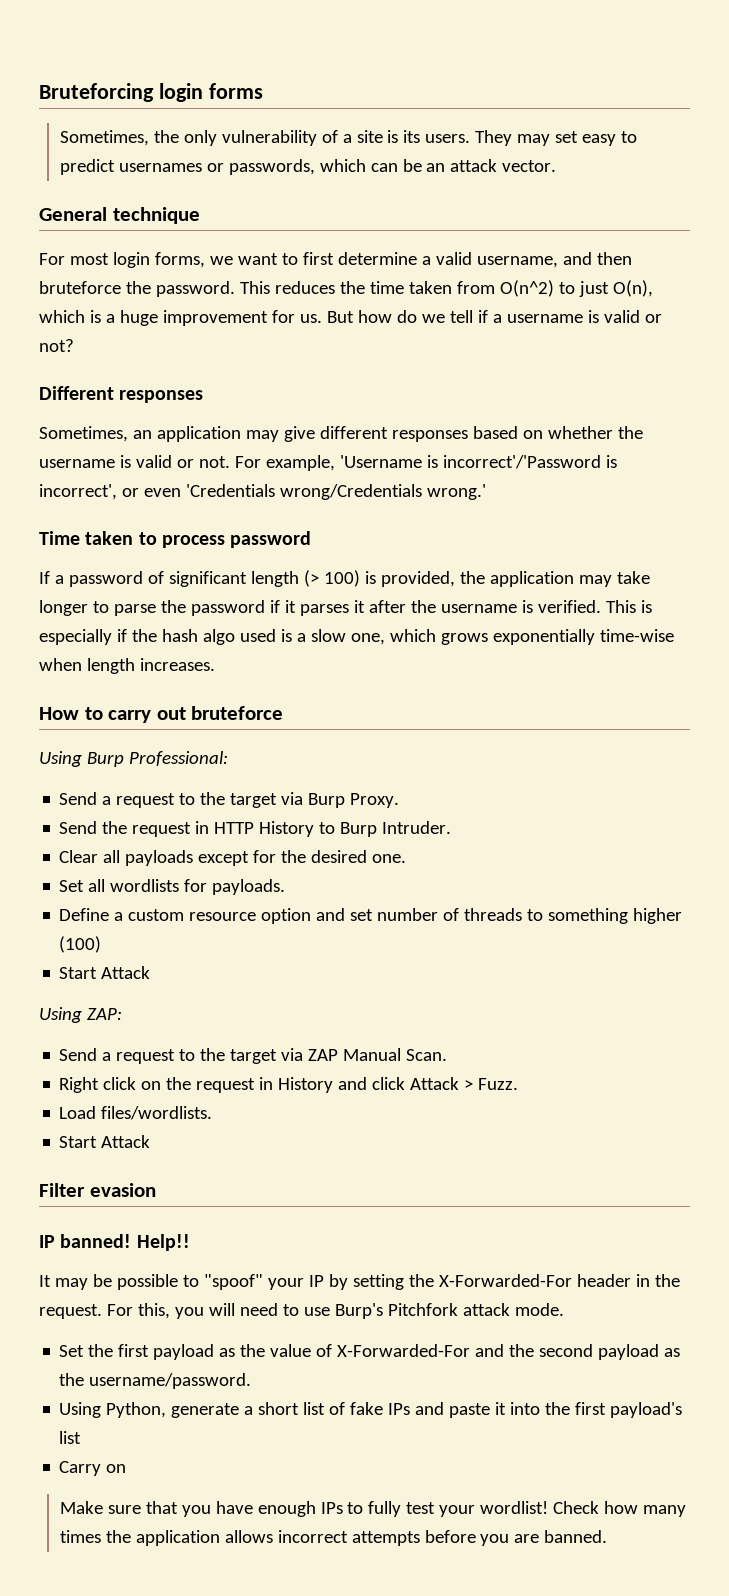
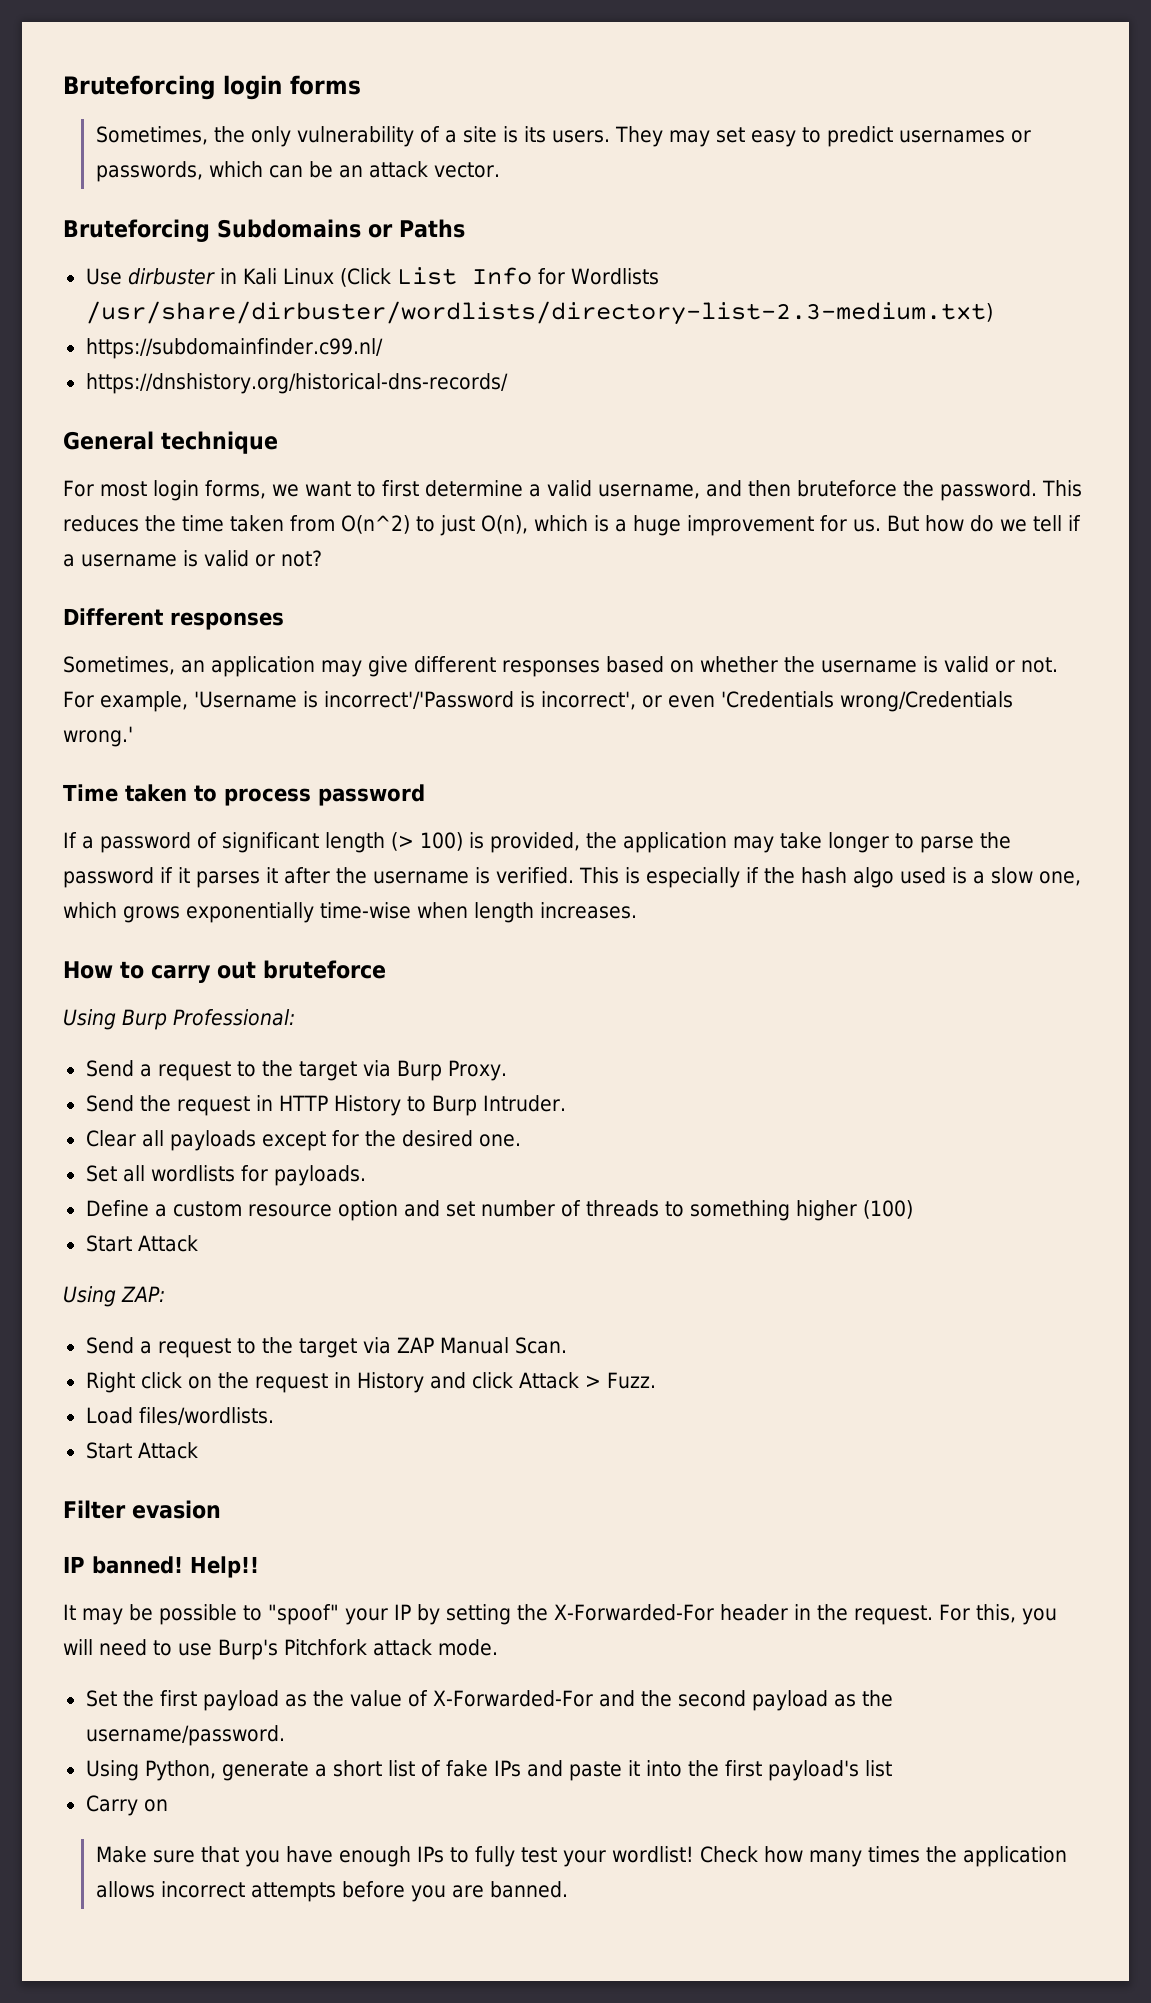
(557, 166) none -> [63,219,465,242] [85,267,659,287] [85,301,993,325] [85,338,383,359] [85,373,508,394] // Bruteforcing Subdomains or Paths // Use dirbuster in Kali Linux (Click List Info for Wordlists /usr/share/dirbuster/wordlists/directory-list-2.3-medium.txt) // https://subdomainfinder.c99.nl/ // https://dnshistory.org/historical-dns-records/

